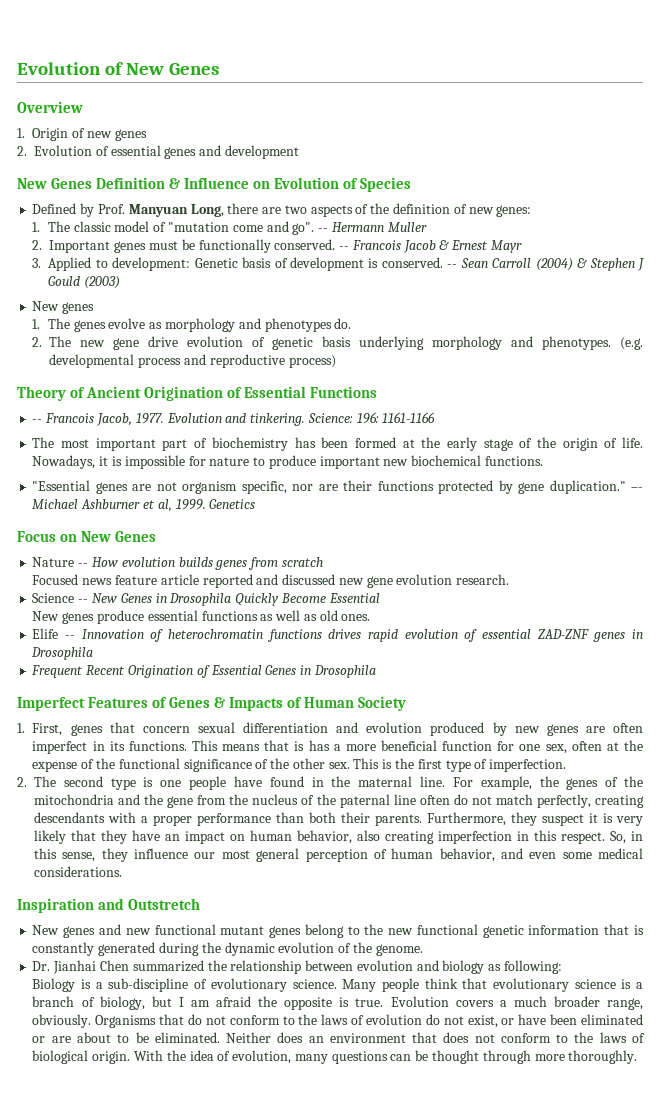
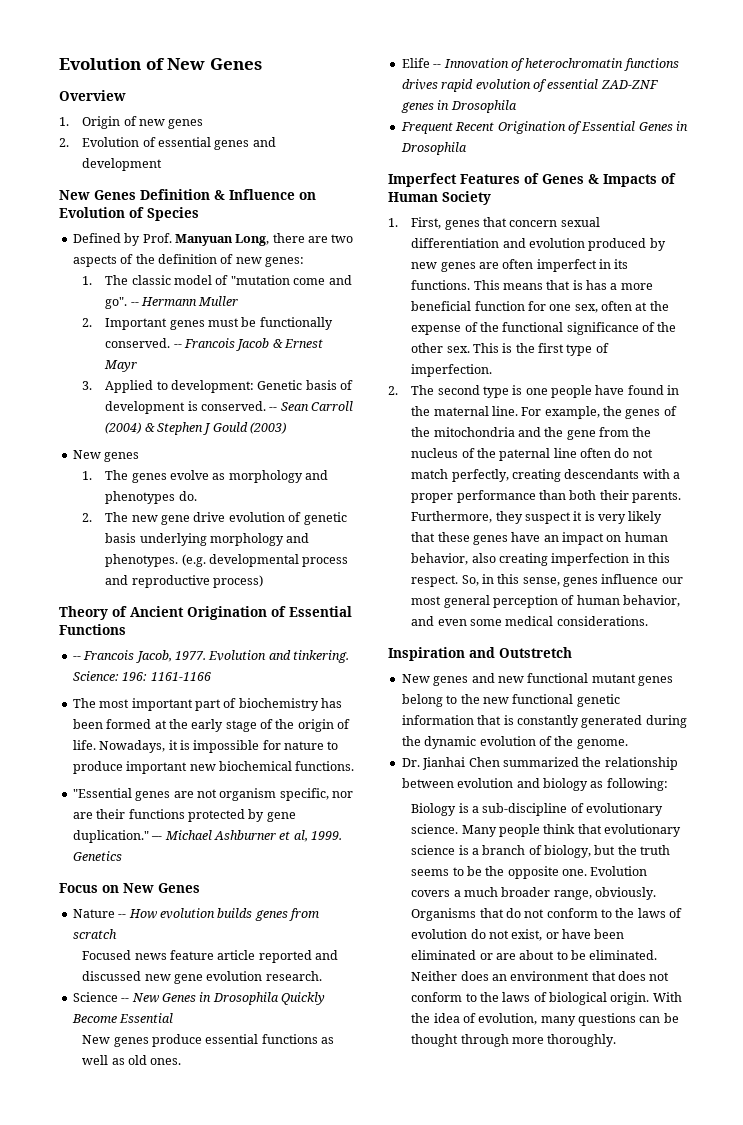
[101,830,127,844] they -> [437,532,508,545] these genes
[101,848,128,862] they -> [563,577,599,587] genes
[178,996,384,1010] I am afraid the opposite is true. -> [617,845,671,855] [411,866,588,879] the truth seems to be the opposite one.

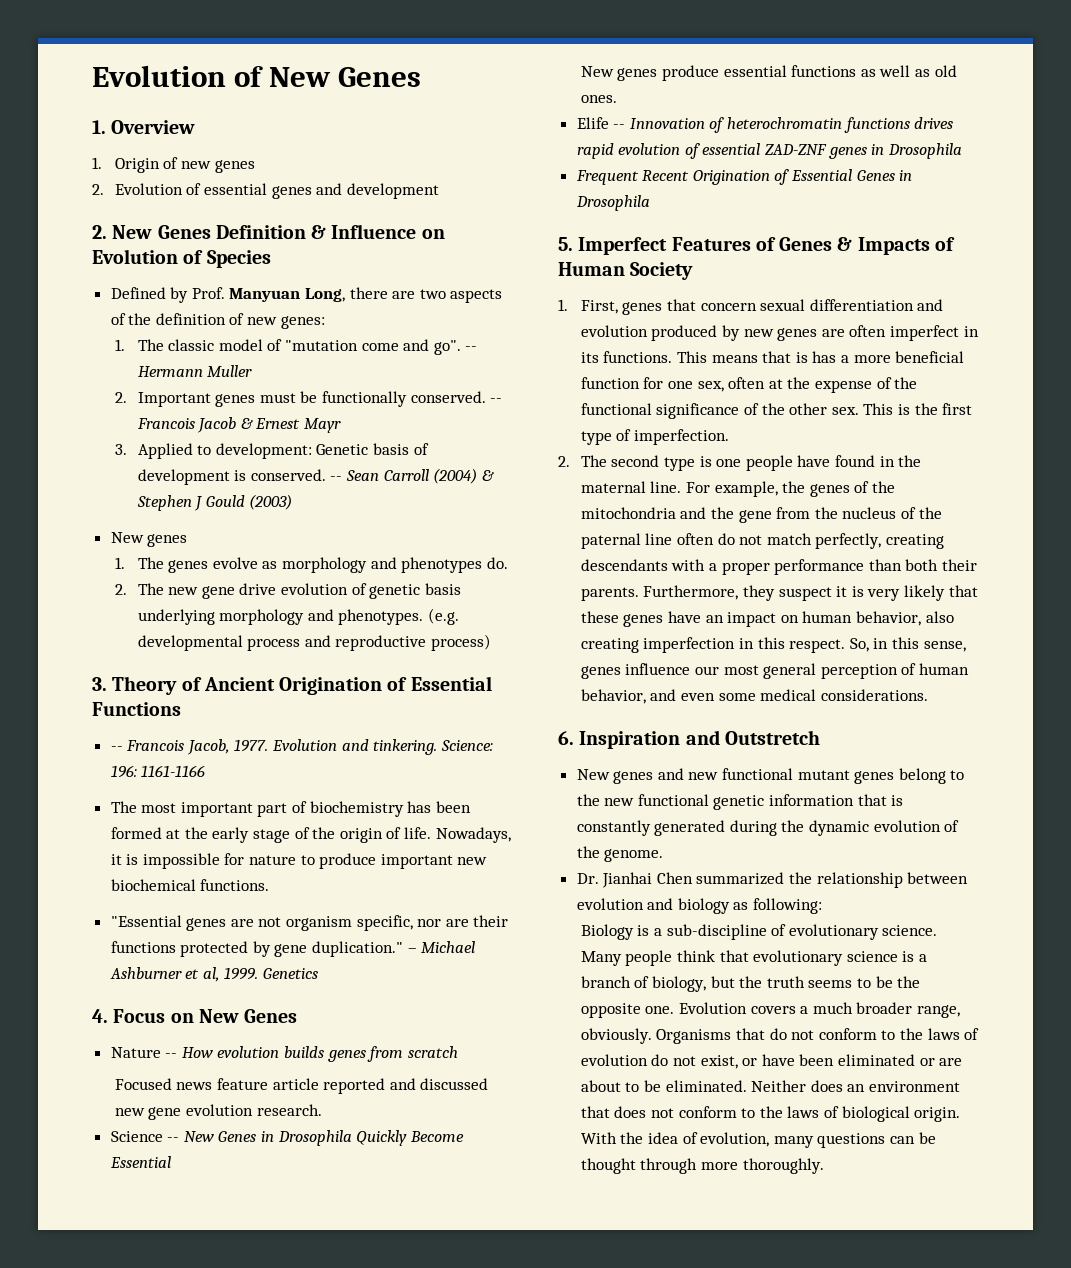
(262, 64) none -> [92,120,106,134] 1.
(163, 164) none -> [92,225,107,239] 2.
(264, 581) none -> [92,677,107,691] 3.
[151,836,163,840] –- -> [407,948,417,953] –
(122, 856) none -> [92,1009,108,1023] 4.
(467, 148) none -> [558,237,573,251] 5.
(648, 621) none -> [558,731,574,745] 6.

